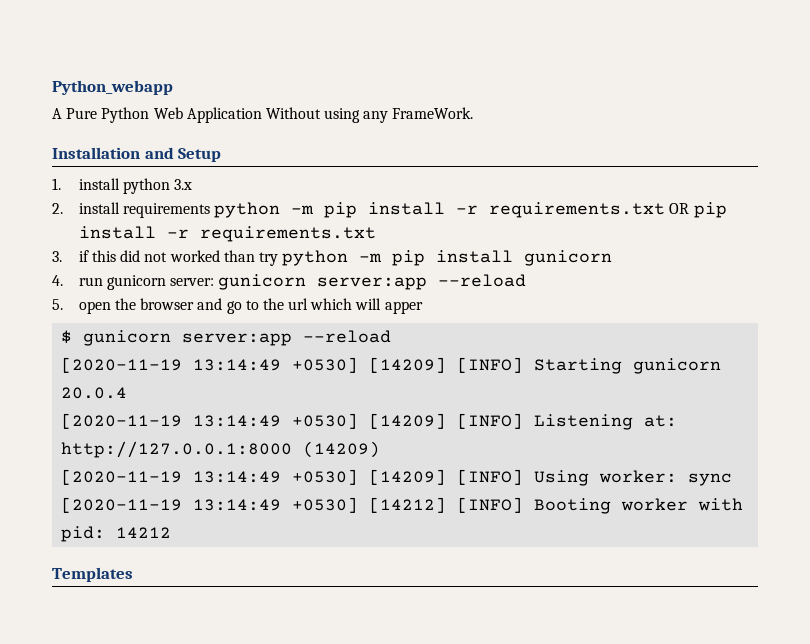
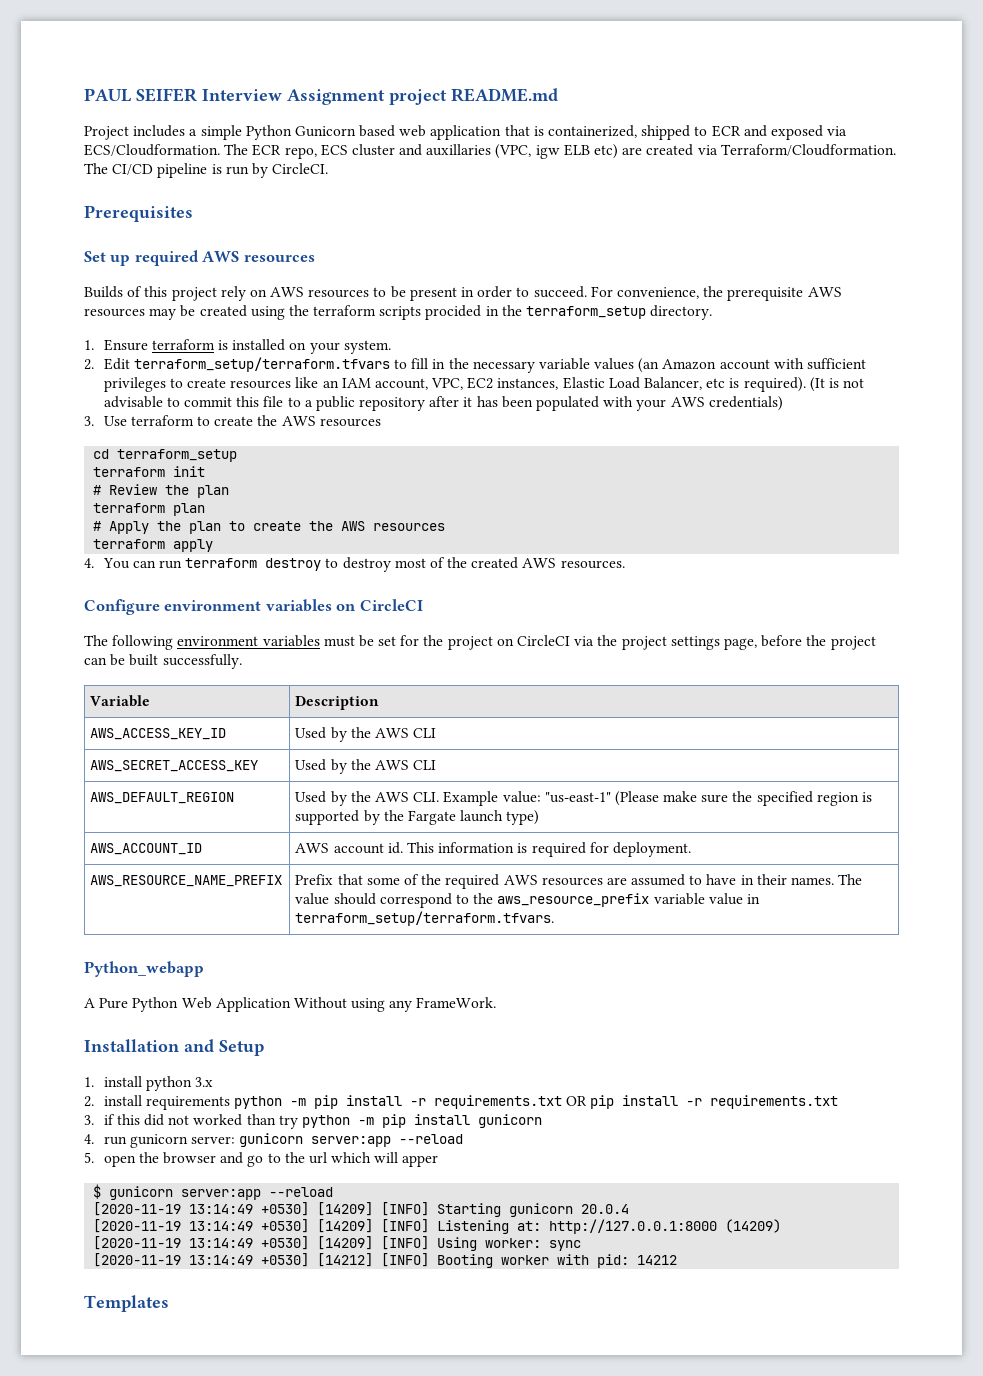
(52, 87) none -> [84,88,558,105] [84,125,848,140] [84,144,896,159] [84,163,329,178] [84,205,193,222] [84,250,315,266] [84,286,842,301] [84,305,713,320] [84,339,391,354] [84,357,867,373] [103,377,865,392] [103,396,783,411] [84,415,381,427] [93,449,238,462] [93,466,206,477] [93,484,230,498] [93,503,206,516] [93,521,446,534] [93,539,214,552] [84,557,625,572] [84,599,423,615] [84,635,876,650] [84,654,242,669] [90,695,151,707] [295,696,380,710] [90,728,227,740] [295,727,437,742] [90,760,259,772] [295,759,437,774] [90,792,235,804] [295,791,873,806] [295,810,540,825] [90,843,203,855] [295,842,691,857] [90,875,283,887] [295,874,863,889] [295,893,760,908] [295,911,555,926] PAUL SEIFER Interview Assignment project README.md // Project includes a simple Python Gunicorn based web application that is containerized, shipped to ECR and exposed via ECS/Cloudformation. The ECR repo, ECS cluster and auxillaries (VPC, igw ELB etc) are created via Terraform/Cloudformation. The CI/CD pipeline is run by CircleCI. // Prerequisites // Set up required AWS resources // Builds of this project rely on AWS resources to be present in order to succeed. For convenience, the prerequisite AWS resources may be created using the terraform scripts procided in the terraform_setup directory. // 1. Ensure terraform is installed on your system. // 2. Edit terraform_setup/terraform.tfvars to fill in the necessary variable values (an Amazon account with sufficient privileges to create resources like an IAM account, VPC, EC2 instances, Elastic Load Balancer, etc is required). (It is not advisable to commit this file to a public repository after it has been populated with your AWS credentials) // 3. Use terraform to create the AWS resources // cd terraform_setup // terraform init // # Review the plan // terraform plan // # Apply the plan to create the AWS resources // terraform apply // 4. You can run terraform destroy to destroy most of the created AWS resources. // Configure environment variables on CircleCI // The following environment variables must be set for the project on CircleCI via the project settings page, before the project can be built successfully. // Variable | Description // AWS_ACCESS_KEY_ID | Used by the AWS CLI // AWS_SECRET_ACCESS_KEY | Used by the AWS CLI // AWS_DEFAULT_REGION | Used by the AWS CLI. Example value: "us-east-1" (Please make sure the specified region is supported by the Fargate launch type) // AWS_ACCOUNT_ID | AWS account id. This information is required for deployment. // AWS_RESOURCE_NAME_PREFIX | Prefix that some of the required AWS resources are assumed to have in their names. The value should correspond to the aws_resource_prefix variable value in terraform_setup/terraform.tfvars. //

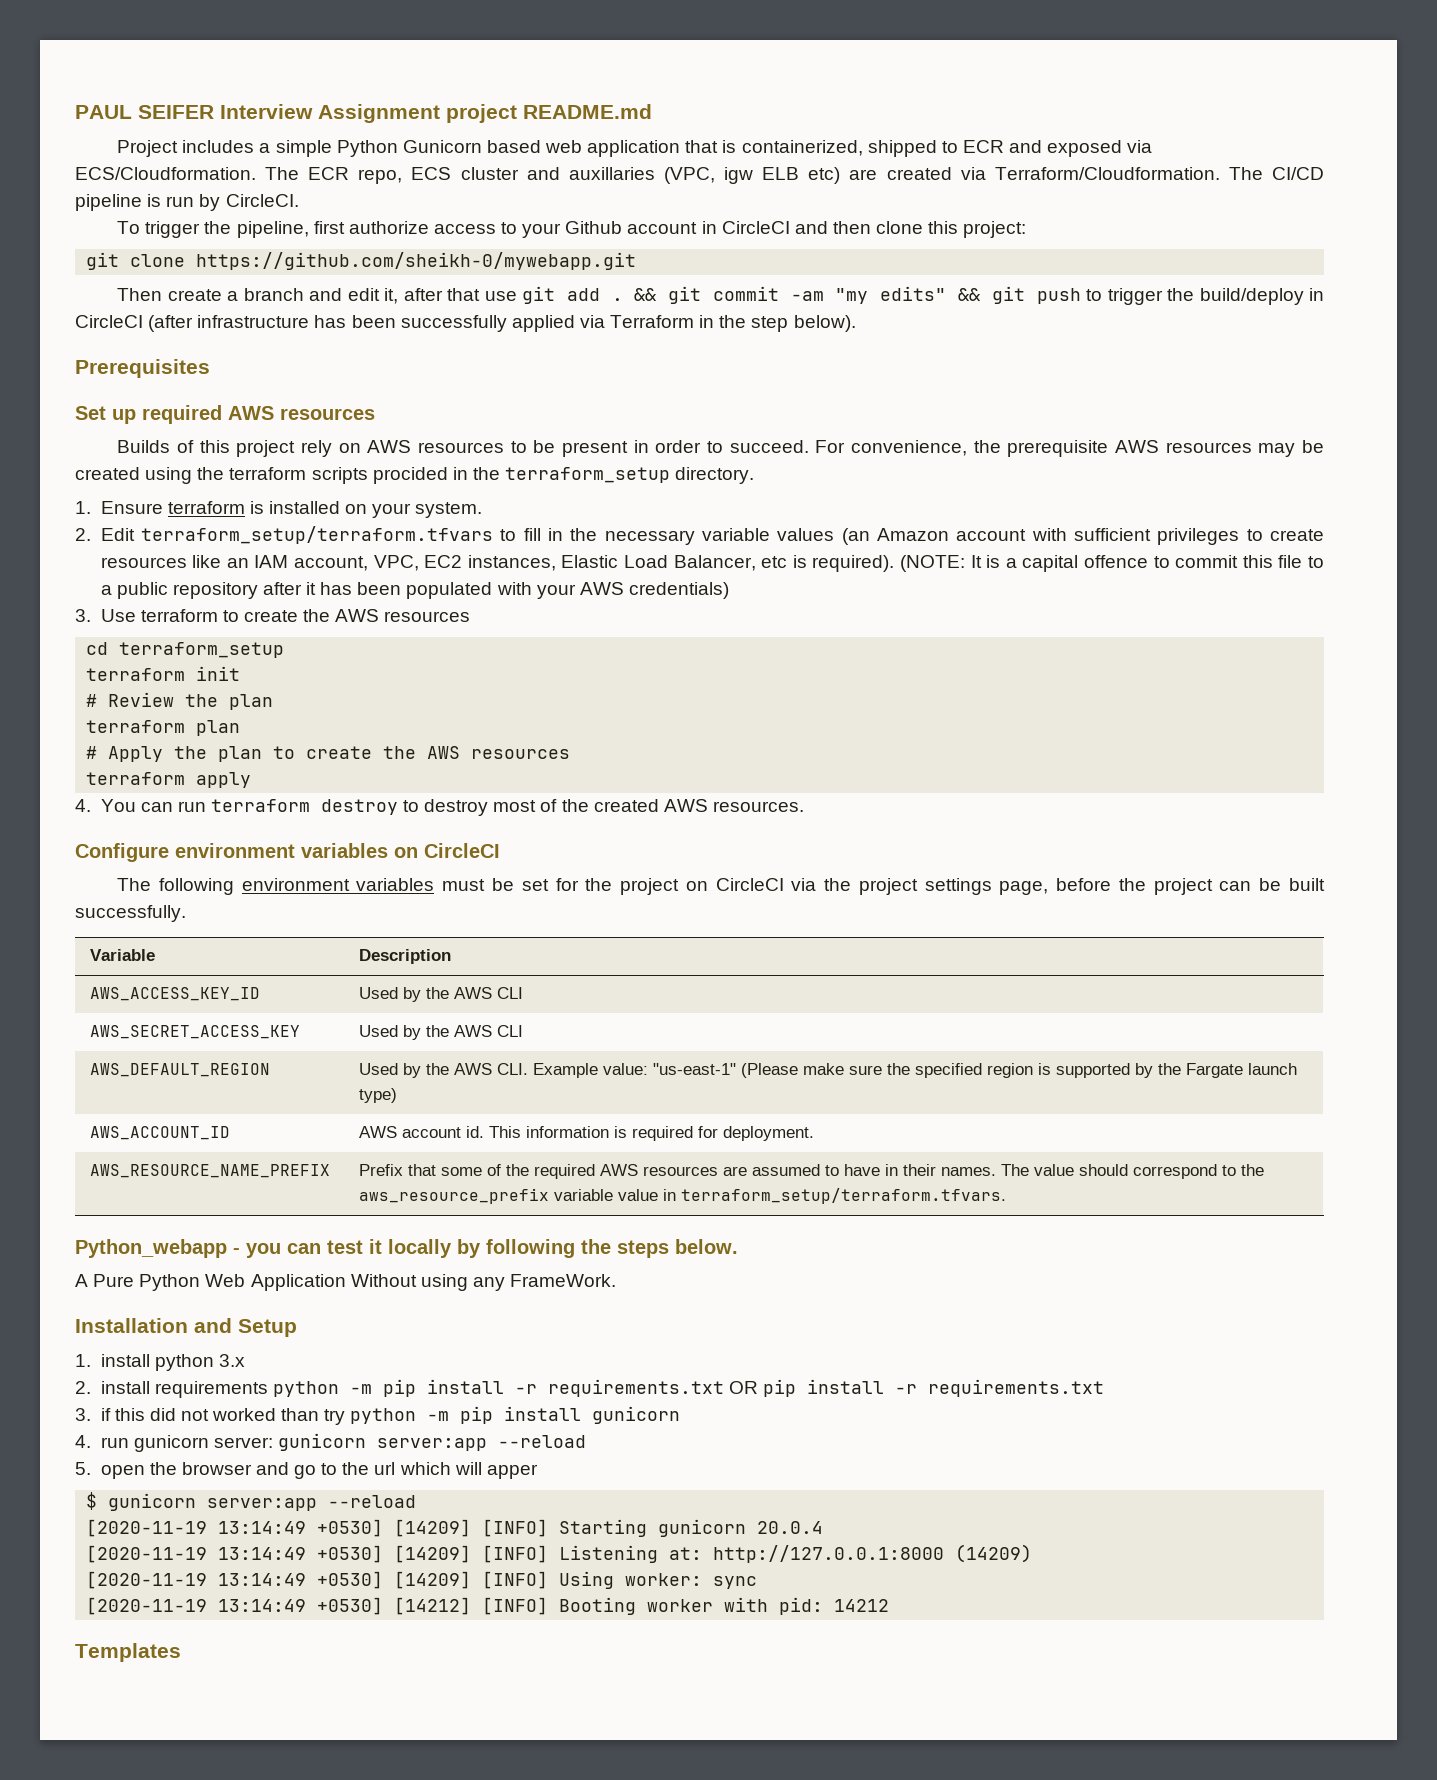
(329, 168) none -> [117,221,1027,238] [86,252,637,270] [117,286,1324,305] [75,315,856,332] // To trigger the pipeline, first authorize access to your Github account in CircleCI and then clone this project: // git clone https://github.com/sheikh-0/mywebapp.git // Then create a branch and edit it, after that use git add . && git commit -am "my edits" && git push to trigger the build/deploy in CircleCI (after infrastructure has been successfully applied via Terraform in the step below).
[809,377,865,392] [103,396,163,408] (It is not advisable -> [899,555,1148,572] (NOTE: It is a capital offence
(204, 969) none -> [233,1239,738,1258] - you can test it locally by following the steps below.

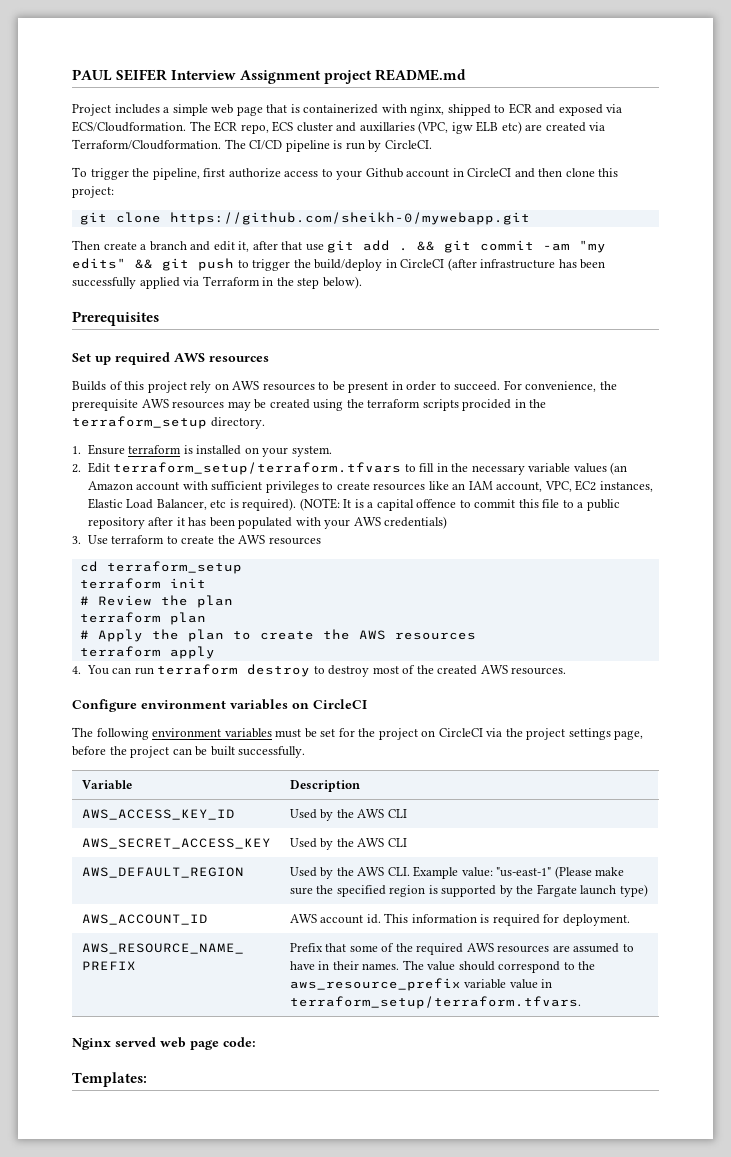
[336,140,863,157] Python Gunicorn based web application that is containerized, -> [211,104,445,116] web page that is containerized with nginx,
[75,1239,738,1258] [75,1274,617,1291] [75,1318,297,1337] [75,1354,245,1371] [75,1379,1105,1398] [75,1406,681,1425] [75,1433,586,1452] [75,1462,538,1479] [86,1492,417,1511] [86,1519,824,1537] [86,1544,1033,1563] [86,1571,758,1589] [86,1597,890,1615] [75,1643,181,1662] Python_webapp - you can test it locally by following the steps below. // A Pure Python Web Application Without using any FrameWork. // Installation and Setup // 1. install python 3.x // 2. install requirements python -m pip install -r requirements.txt OR pip install -r requirements.txt // 3. if this did not worked than try python -m pip install gunicorn // 4. run gunicorn server: gunicorn server:app --reload // 5. open the browser and go to the url which will apper // $ gunicorn server:app --reload // [2020-11-19 13:14:49 +0530] [14209] [INFO] Starting gunicorn 20.0.4 // [2020-11-19 13:14:49 +0530] [14209] [INFO] Listening at: http://127.0.0.1:8000 (14209) // [2020-11-19 13:14:49 +0530] [14209] [INFO] Using worker: sync // [2020-11-19 13:14:49 +0530] [14212] [INFO] Booting worker with pid: 14212 // Templates -> [72,1037,256,1050] [72,1072,147,1087] Nginx served web page code: // Templates:

